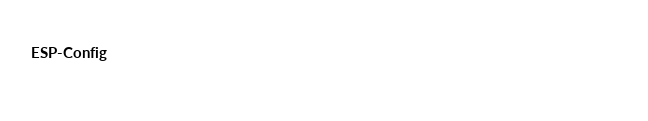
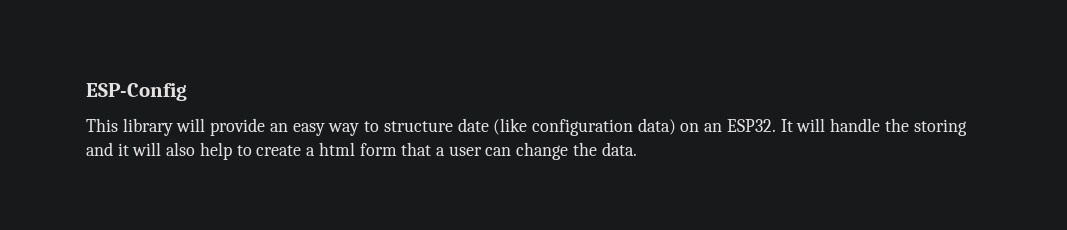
(107, 54) none -> [86,118,967,136] [86,142,637,160] // This library will provide an easy way to structure date (like configuration data) on an ESP32. It will handle the storing and it will also help to create a html form that a user can change the data.

